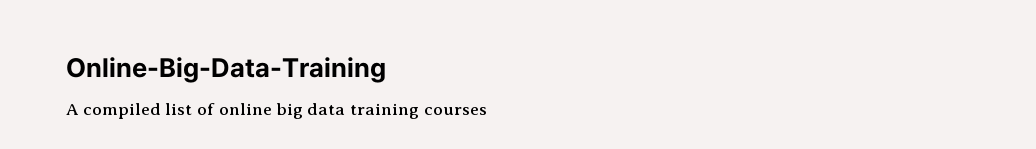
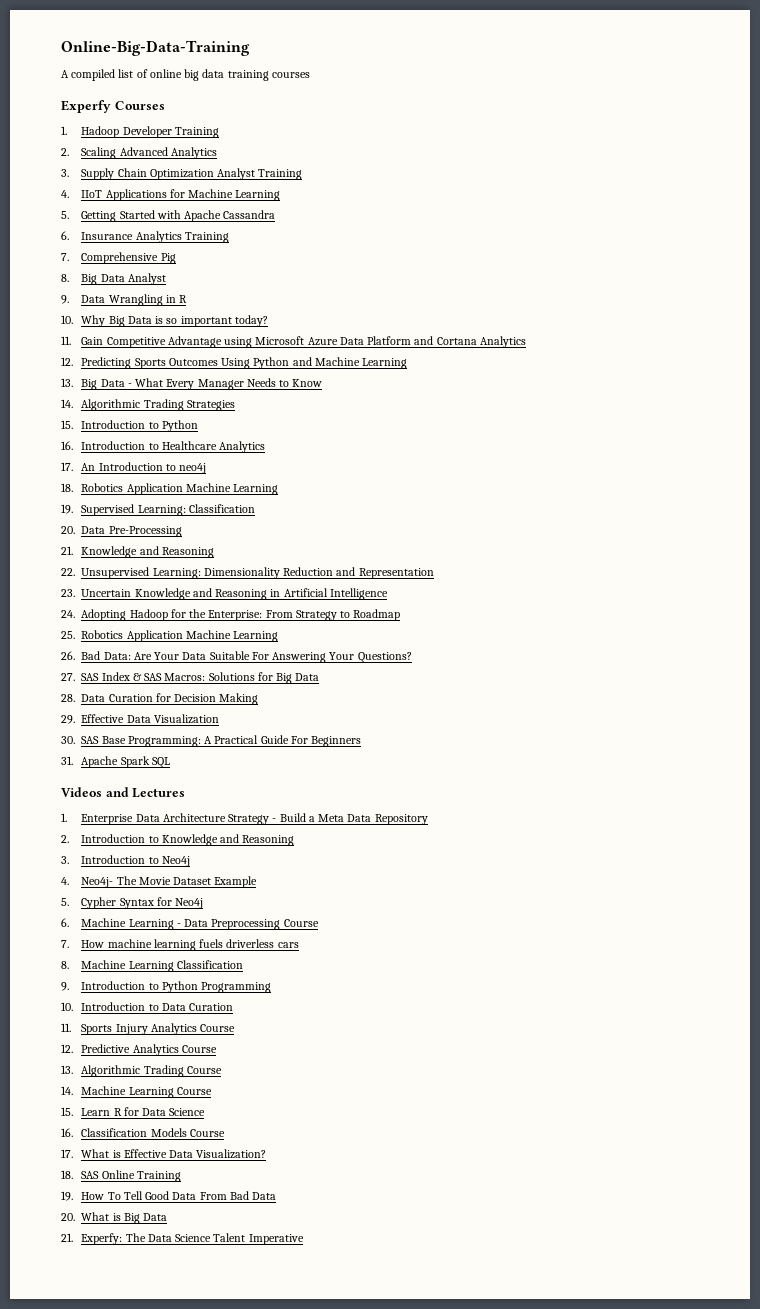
(487, 111) none -> [61,100,165,113] [61,126,219,138] [61,147,217,159] [61,168,303,180] [61,189,281,201] [61,210,276,222] [61,231,229,243] [61,252,176,264] [61,273,166,285] [61,294,188,306] [61,315,268,327] [61,336,526,348] [61,357,408,369] [61,378,323,390] [61,399,235,411] [61,420,198,432] [61,441,266,453] [61,462,207,474] [61,483,279,495] [61,504,255,516] [61,526,182,537] [61,546,214,558] [61,567,434,579] [61,588,388,600] [61,609,401,621] [61,630,279,642] [61,651,412,663] [61,672,320,684] [61,693,259,705] [61,714,219,724] [61,735,362,747] [61,756,170,768] [61,787,186,798] [61,813,428,825] [61,834,295,846] [61,855,190,867] [61,876,258,888] [61,897,204,909] [61,918,319,930] [61,939,299,951] [61,960,243,972] [61,981,272,993] [61,1002,234,1011] [61,1023,236,1035] [61,1044,217,1056] [61,1065,222,1077] [61,1086,212,1098] [61,1107,206,1116] [61,1128,225,1137] [61,1149,267,1159] [61,1170,181,1182] [61,1191,277,1201] [61,1212,168,1224] [61,1233,304,1245] // Experfy Courses // 1. Hadoop Developer Training // 2. Scaling Advanced Analytics // 3. Supply Chain Optimization Analyst Training // 4. IIoT Applications for Machine Learning // 5. Getting Started with Apache Cassandra // 6. Insurance Analytics Training // 7. Comprehensive Pig // 8. Big Data Analyst // 9. Data Wrangling in R // 10. Why Big Data is so important today? // 11. Gain Competitive Advantage using Microsoft Azure Data Platform and Cortana Analytics // 12. Predicting Sports Outcomes Using Python and Machine Learning // 13. Big Data - What Every Manager Needs to Know // 14. Algorithmic Trading Strategies // 15. Introduction to Python // 16. Introduction to Healthcare Analytics // 17. An Introduction to neo4j // 18. Robotics Application Machine Learning // 19. Supervised Learning: Classification // 20. Data Pre-Processing // 21. Knowledge and Reasoning // 22. Unsupervised Learning: Dimensionality Reduction and Representation // 23. Uncertain Knowledge and Reasoning in Artificial Intelligence // 24. Adopting Hadoop for the Enterprise: From Strategy to Roadmap // 25. Robotics Application Machine Learning // 26. Bad Data: Are Your Data Suitable For Answering Your Questions? // 27. SAS Index & SAS Macros: Solutions for Big Data // 28. Data Curation for Decision Making // 29. Effective Data Visualization // 30. SAS Base Programming: A Practical Guide For Beginners // 31. Apache Spark SQL // Videos and Lectures // 1. Enterprise Data Architecture Strategy - Build a Meta Data Repository // 2. Introduction to Knowledge and Reasoning // 3. Introduction to Neo4j // 4. Neo4j- The Movie Dataset Example // 5. Cypher Syntax for Neo4j // 6. Machine Learning - Data Preprocessing Course // 7. How machine learning fuels driverless cars // 8. Machine Learning Classification // 9. Introduction to Python Programming // 10. Introduction to Data Curation // 11. Sports Injury Analytics Course // 12. Predictive Analytics Course // 13. Algorithmic Trading Course // 14. Machine Learning Course // 15. Learn R for Data Science // 16. Classification Models Course // 17. What is Effective Data Visualization? // 18. SAS Online Training // 19. How To Tell Good Data From Bad Data // 20. What is Big Data // 21. Experfy: The Data Science Talent Imperative

